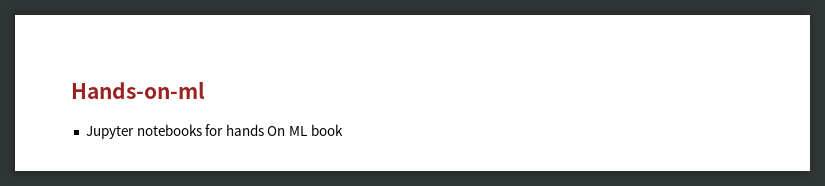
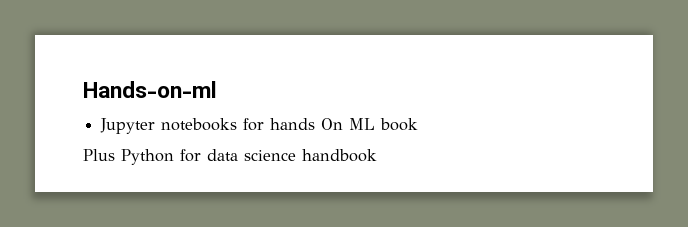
(343, 130) none -> [83,149,377,165] // Plus Python for data science handbook

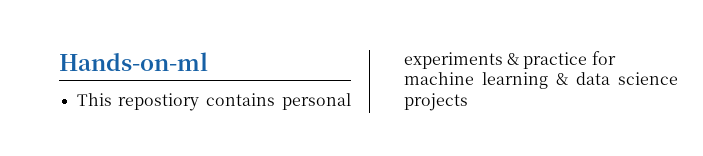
[100,118,419,134] [83,149,201,165] Jupyter notebooks for hands On ML book // Plus Python for -> [76,93,351,111] [403,51,616,69] [403,72,568,89] This repostiory contains personal experiments & practice for machine learning &
[302,149,377,162] handbook -> [403,93,468,111] projects

